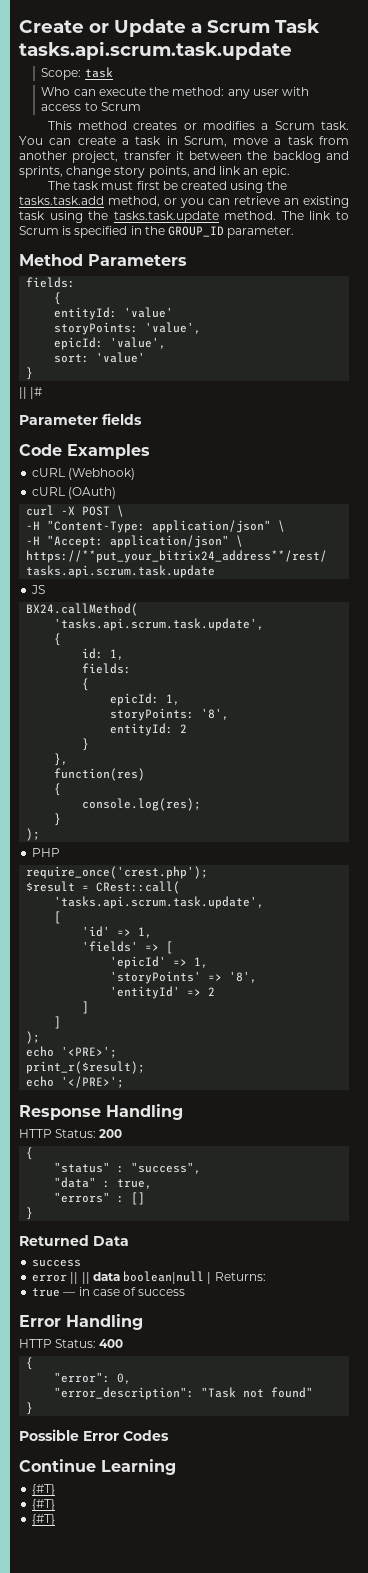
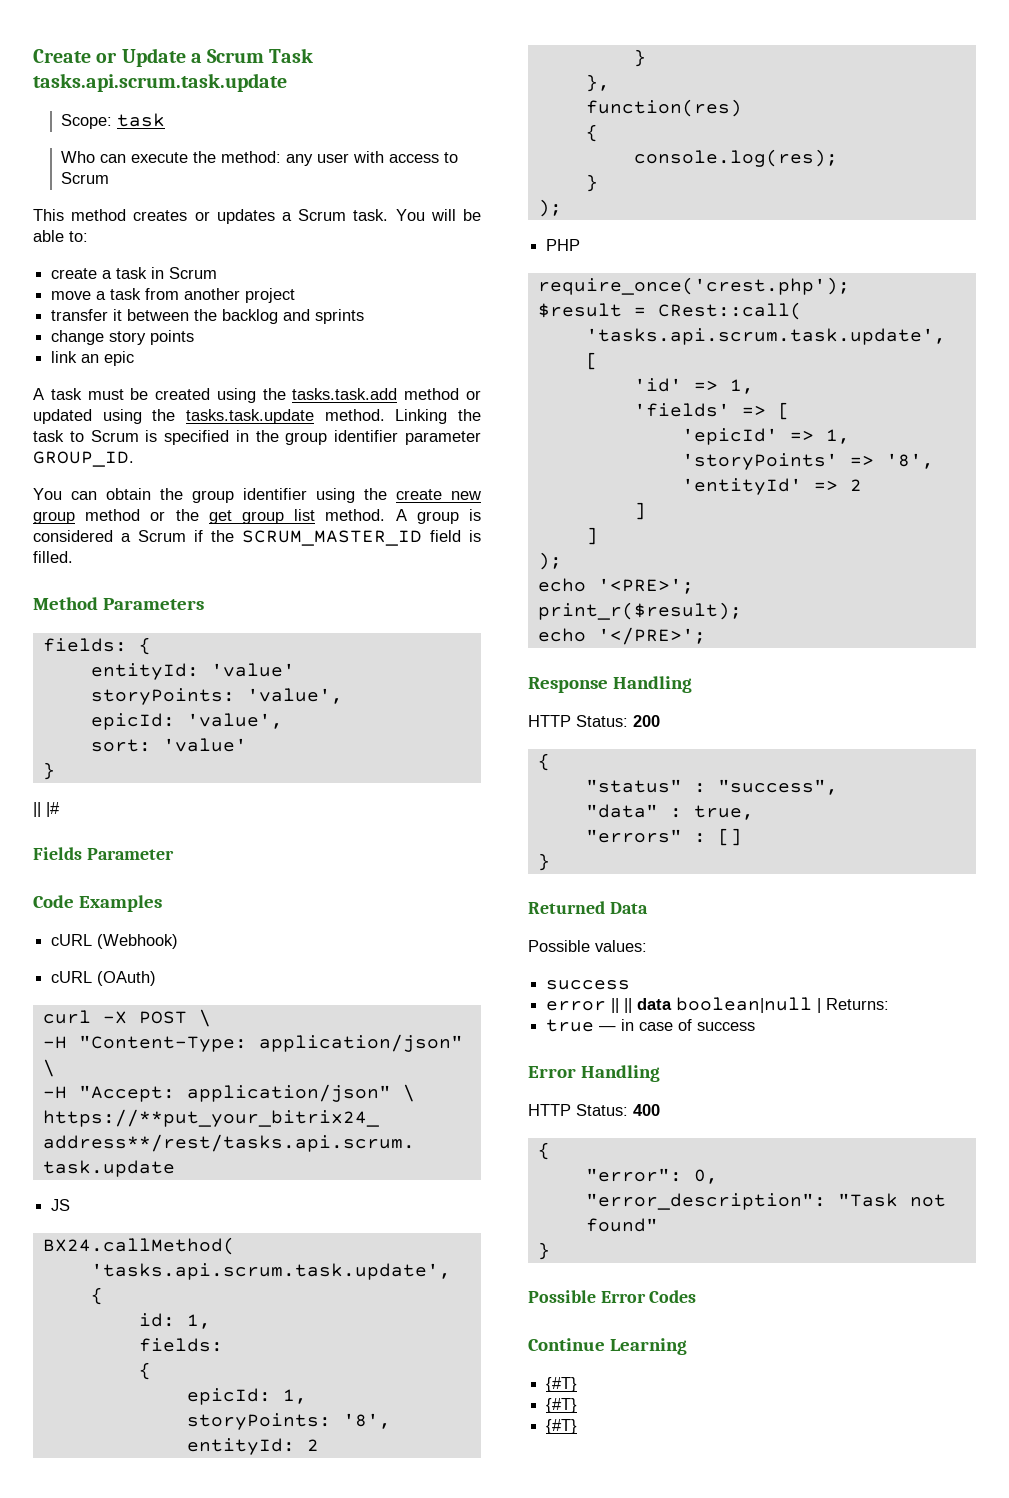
[203,121,256,130] modifies -> [216,209,275,224] updates
[49,138,72,145] can -> [430,209,481,221] [33,230,88,242] will be able to: //
[183,136,227,147] Scrum, -> [169,267,218,279] Scrum //
[72,151,119,163] project, -> [245,288,296,303] project //
[19,166,63,178] sprints, -> [315,309,365,324] sprints //
[148,166,290,178] [47,181,70,190] points, and link an epic. // The -> [150,330,195,345] [51,351,135,366] [33,388,44,400] points // link an epic // A
[136,181,160,190] first -> (124, 394) none
[108,196,349,208] [19,211,45,220] method, or you can retrieve an existing task -> [404,388,481,400] [33,409,92,424] method or updated
[281,211,332,220] The link -> [395,409,482,424] [33,430,64,442] Linking the task
[168,226,295,238] GROUP_ID parameter. -> [285,430,481,445] [33,451,134,467] [33,488,481,503] [33,509,481,524] [33,530,481,546] [33,551,73,563] group identifier parameter GROUP_ID. // You can obtain the group identifier using the create new group method or the get group list method. A group is considered a Scrum if the SCRUM_MASTER_ID field is filled.
(76, 282) // -> (127, 645) none
(43, 393) none -> [33,847,82,860] Fields
[102,413,142,425] fields -> (174, 854) none
(129, 1241) none -> [528,940,647,952] // Possible values:

